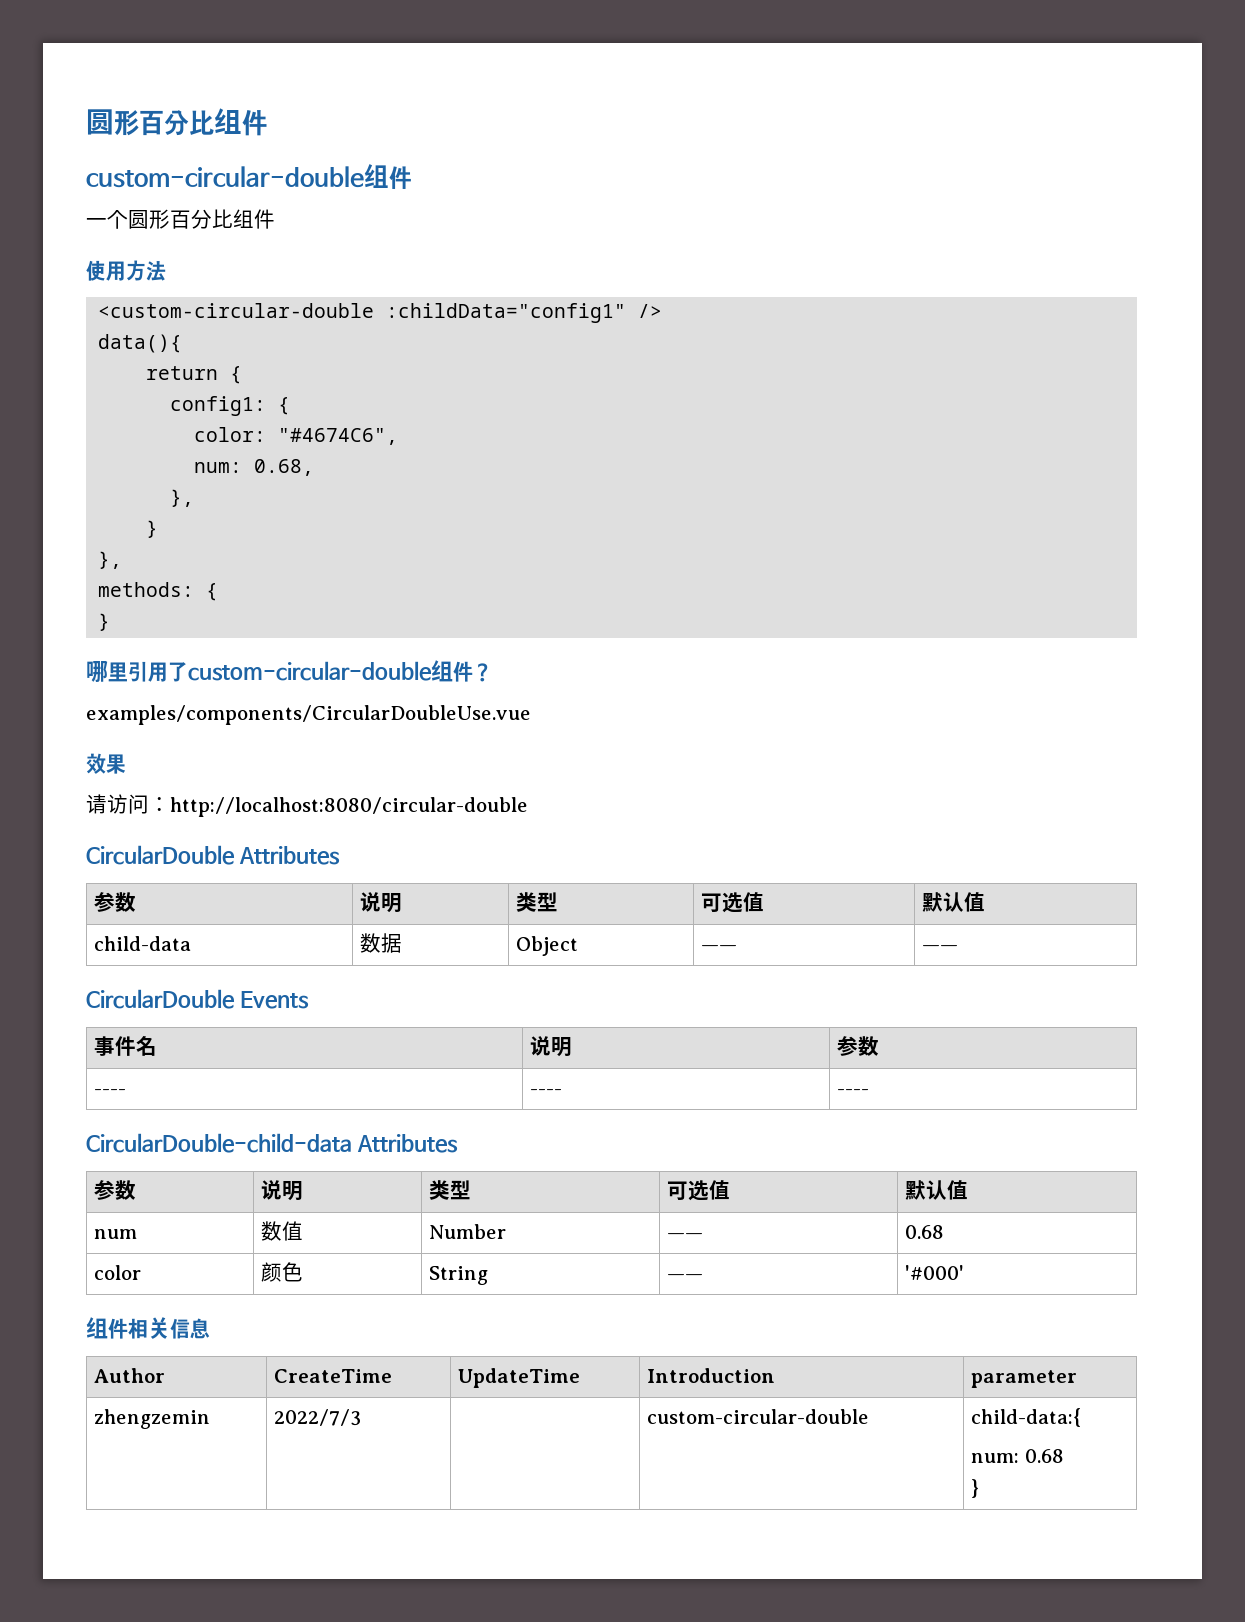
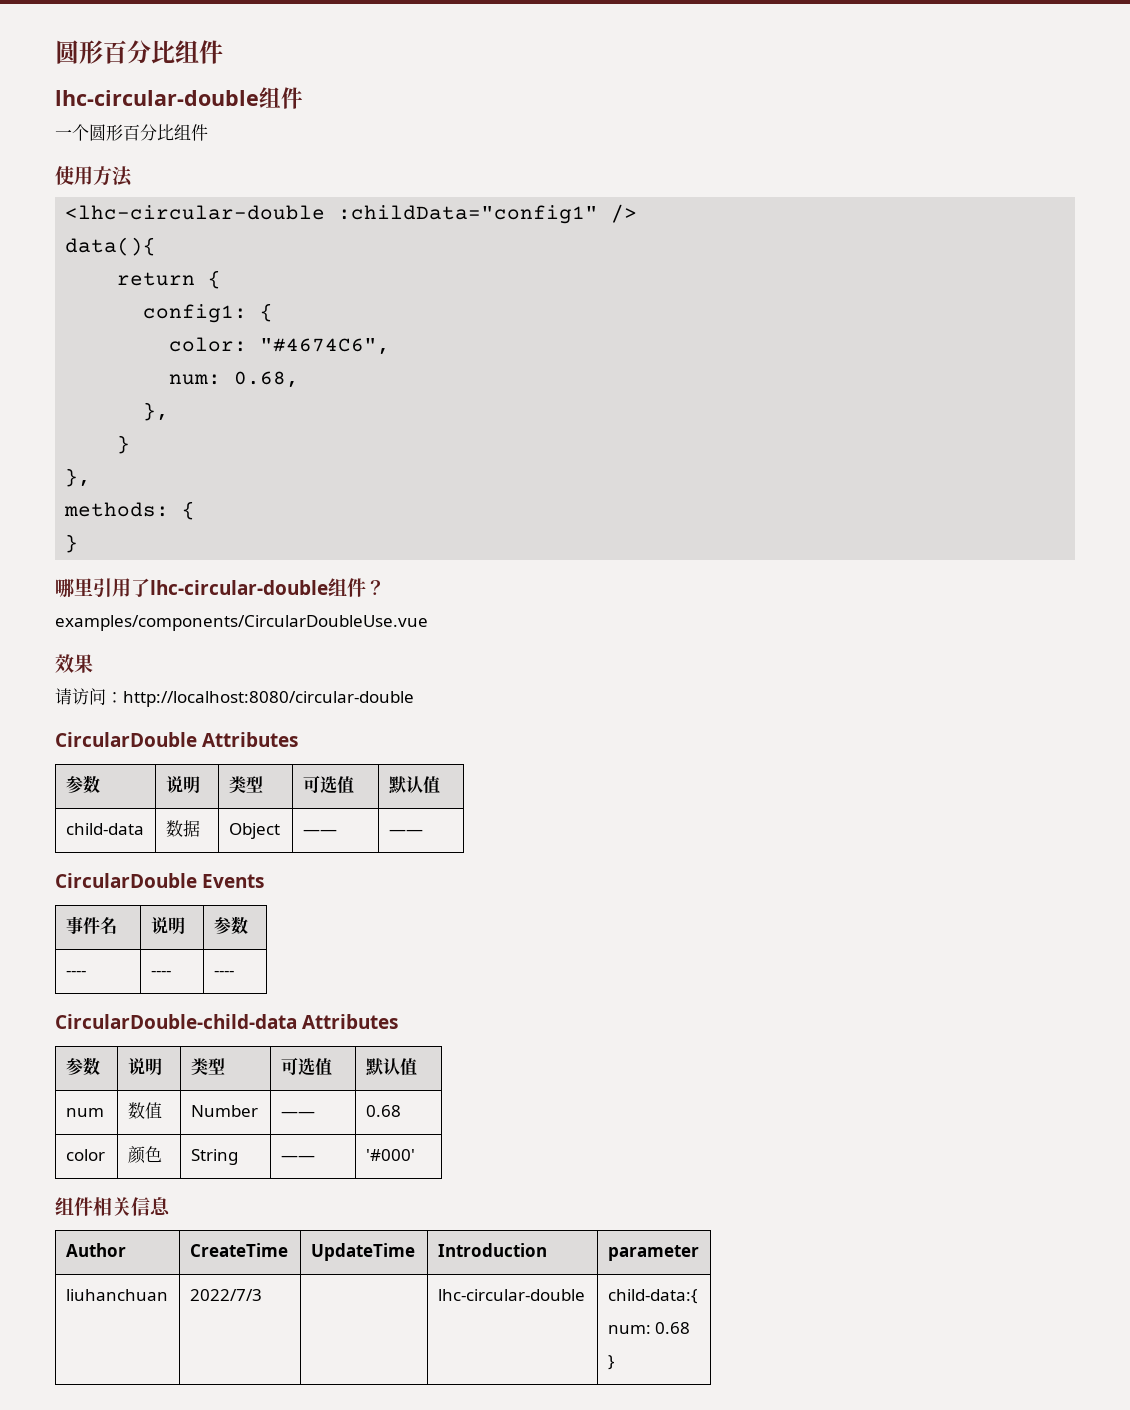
[86,108,267,136] [86,166,364,188] 圆形百分比组件 // custom-circular-double -> [55,40,223,64] [55,90,259,106] 圆形百分比组件 // lhc-circular-double
[98,303,375,318] <custom-circular-double -> [65,205,326,220] <lhc-circular-double
[188,661,432,681] custom-circular-double -> [150,580,328,595] lhc-circular-double
[94,1409,211,1429] zhengzemin -> [65,1289,168,1301] liuhanchuan
[647,1409,870,1424] custom-circular-double -> [437,1289,585,1301] lhc-circular-double

